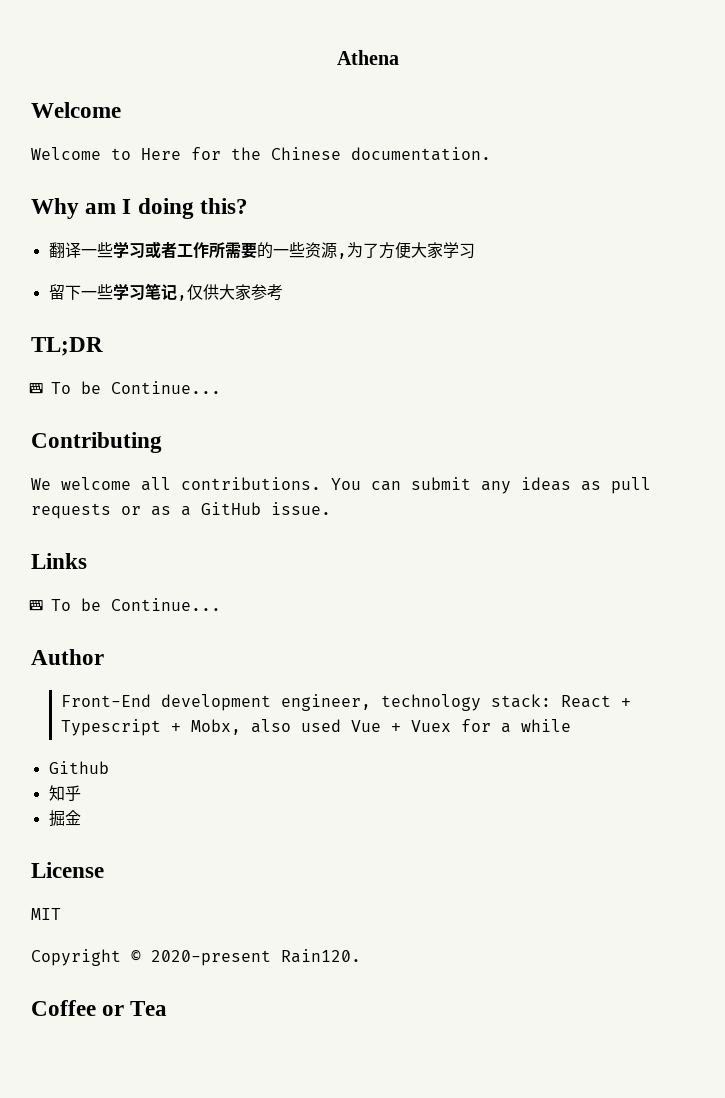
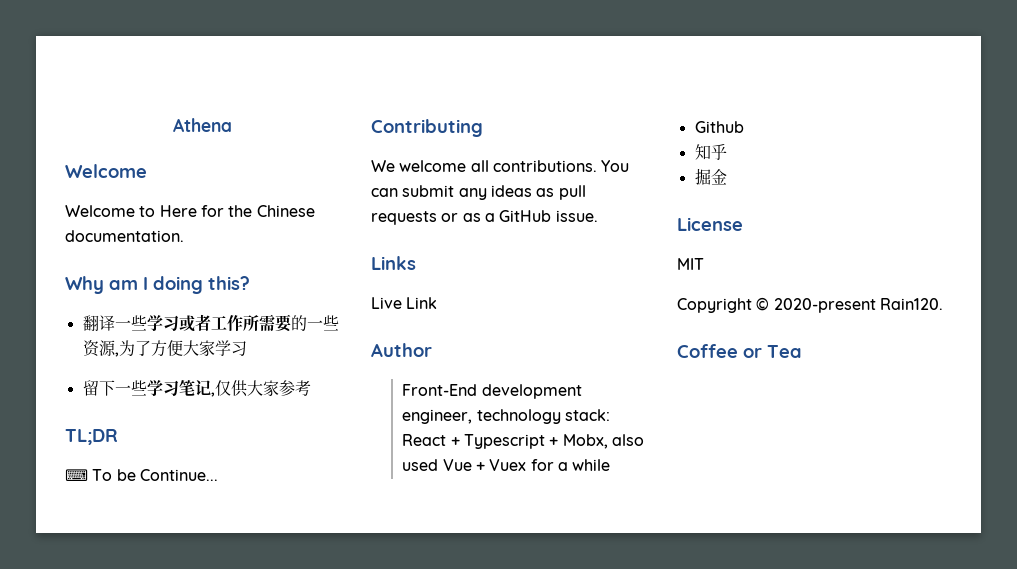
[29,598,221,611] ⌨ To be Continue... -> [371,297,438,309] Live Link

